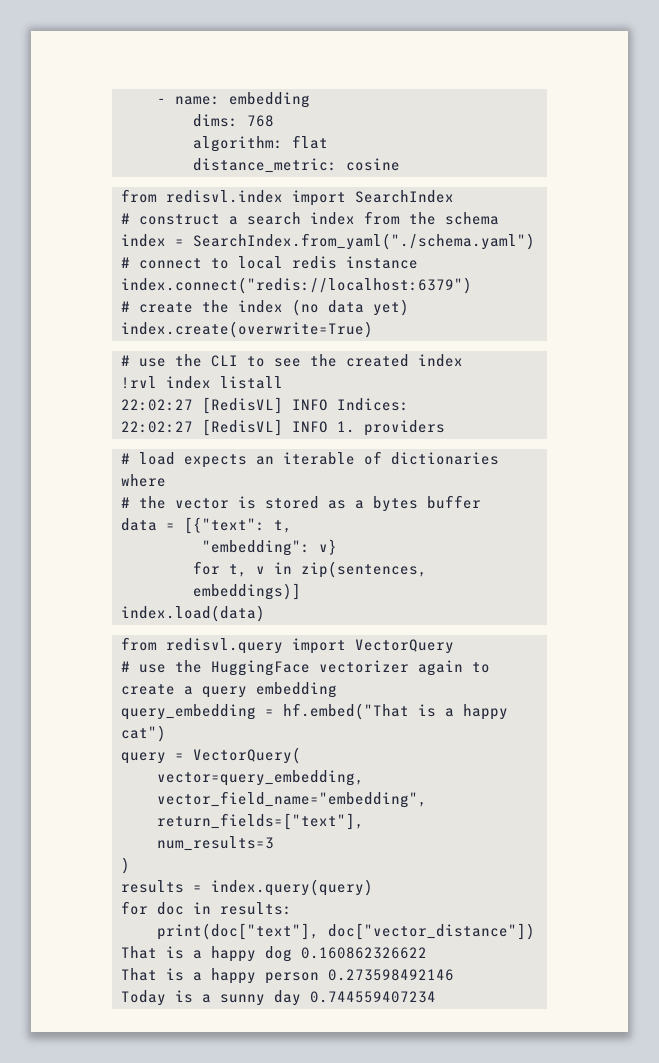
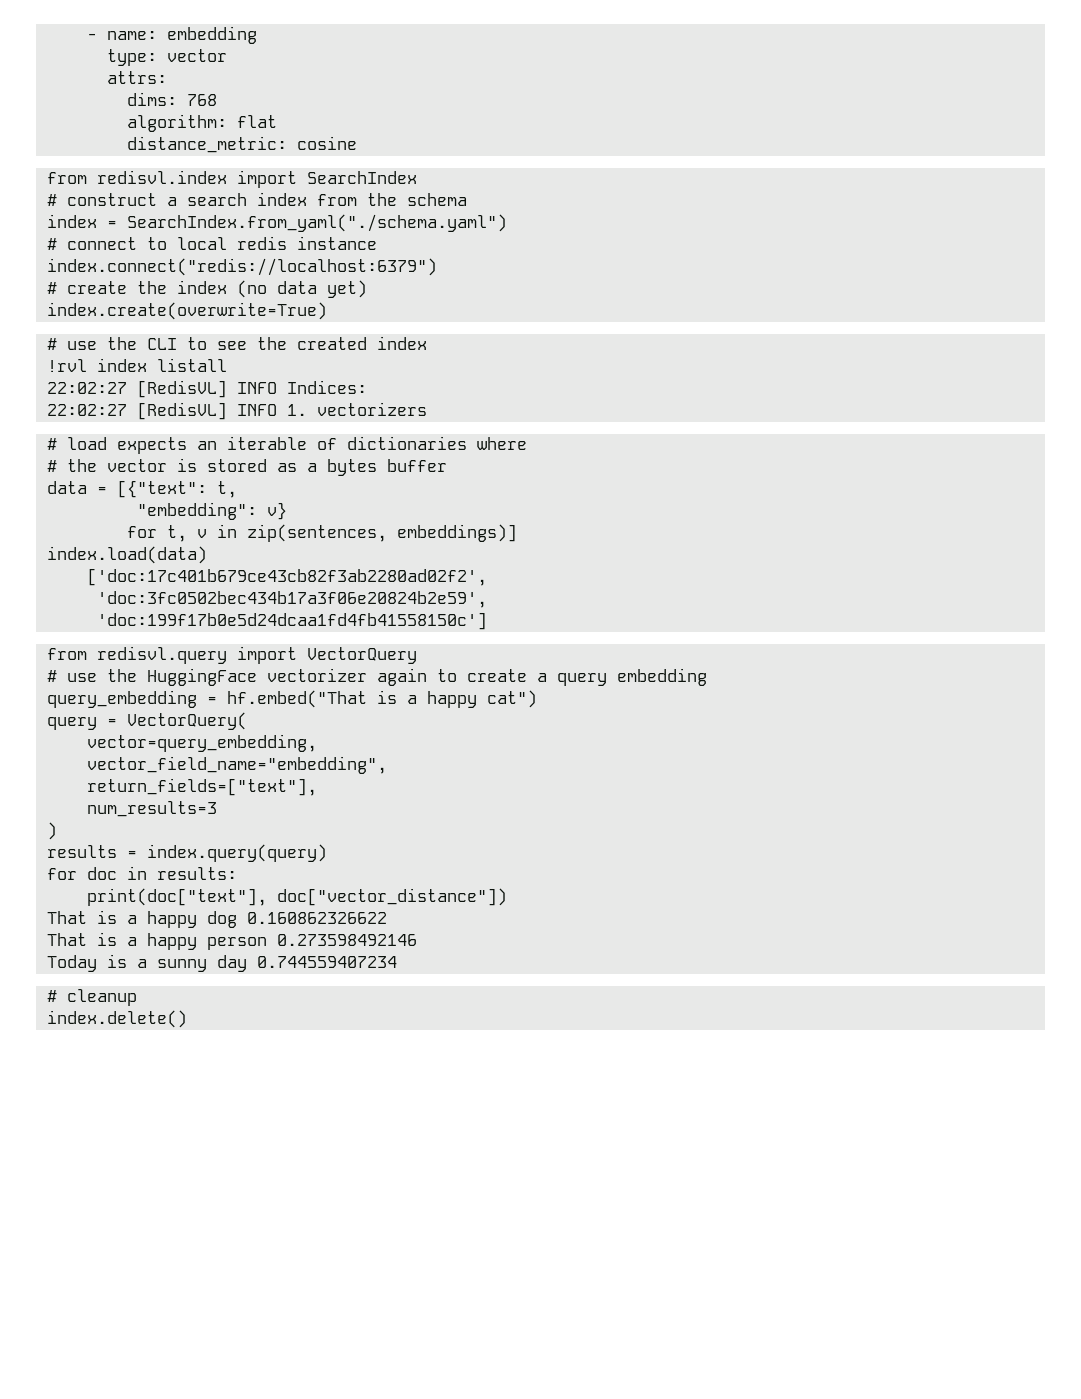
(311, 100) none -> [106,49,227,66] [106,71,167,84] // type: vector // attrs:
[364,420,446,436] providers -> [316,402,427,416] vectorizers
(266, 613) none -> [86,568,487,586] [96,591,487,608] [96,612,487,630] // ['doc:17c401b679ce43cb82f3ab2280ad02f2', // 'doc:3fc0502bec434b17a3f06e20824b2e59', // 'doc:199f17b0e5d24dcaa1fd4fb41558150c']
(437, 997) none -> [46,989,137,1006] [46,1010,187,1028] // # cleanup // index.delete()

